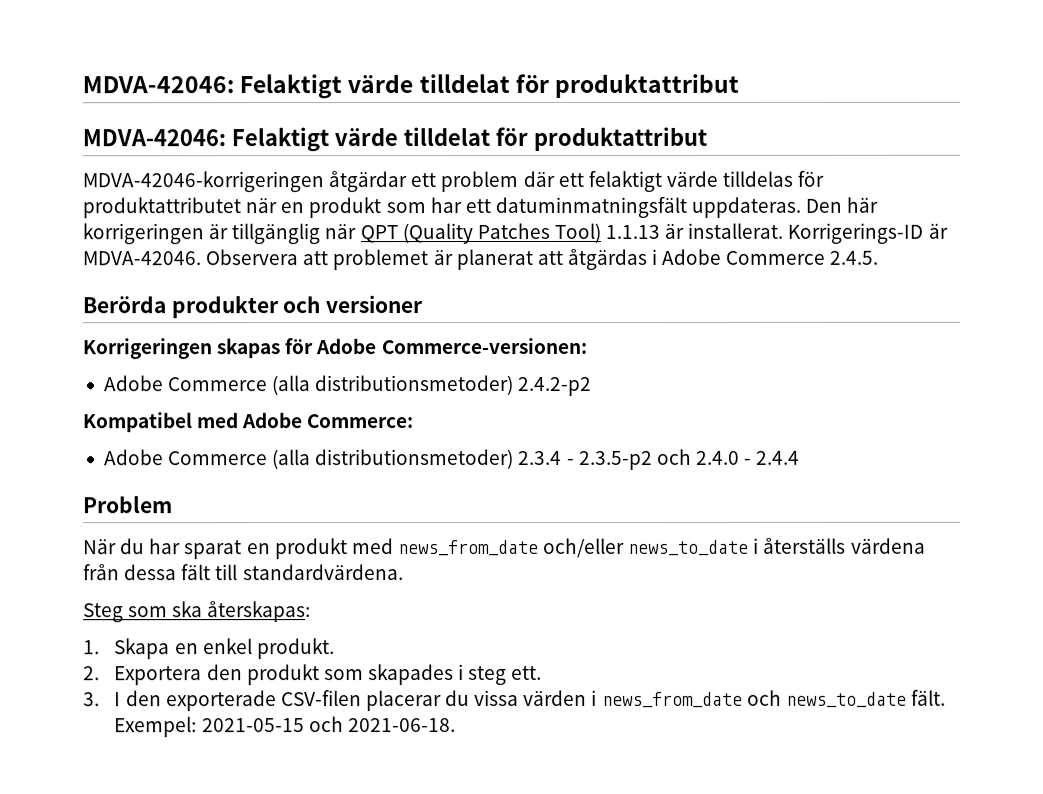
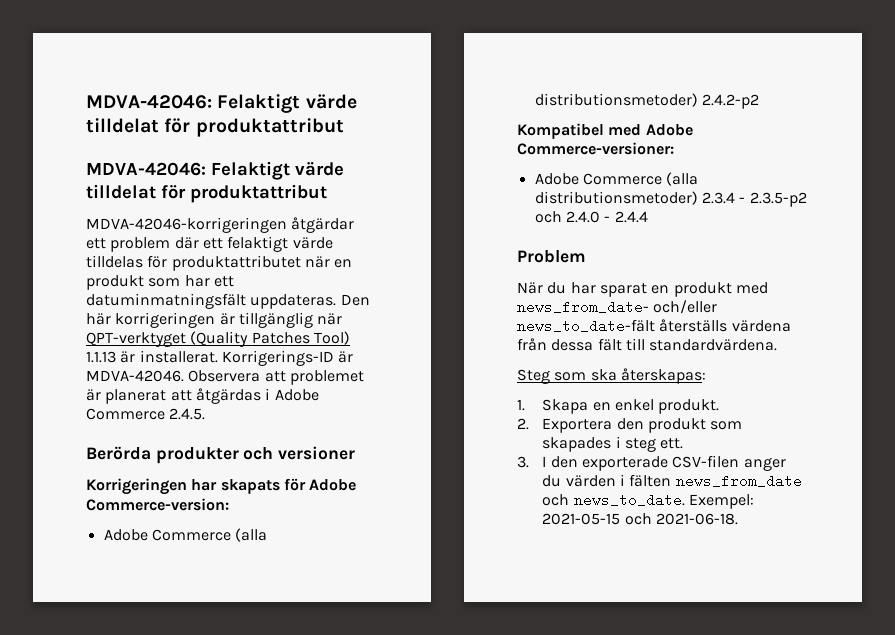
[359,225,398,244] QPT -> [86,332,186,347] QPT-verktyget
[216,338,281,359] skapas -> [191,479,280,494] har skapats
[380,337,587,355] Commerce-versionen: -> [86,498,229,511] Commerce-version:
[307,414,415,429] Commerce: -> [517,142,674,155] Commerce-versioner:
[397,537,760,558] news_from_date och/eller news_to_date i -> [517,300,718,314] [517,319,655,333] news_from_date- och/eller news_to_date-fält
[365,690,520,712] placerar du vissa -> [743,457,786,471] [542,475,562,487] anger du
(598, 697) none -> [629,474,672,487] fälten
[785,689,946,708] news_to_date fält. -> [573,493,685,507] news_to_date.

